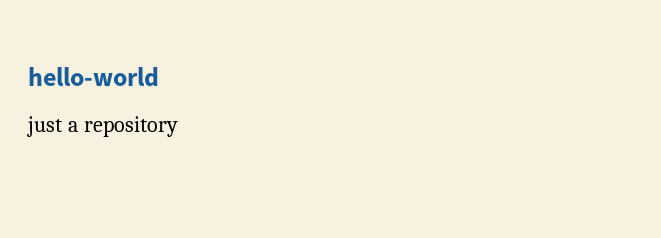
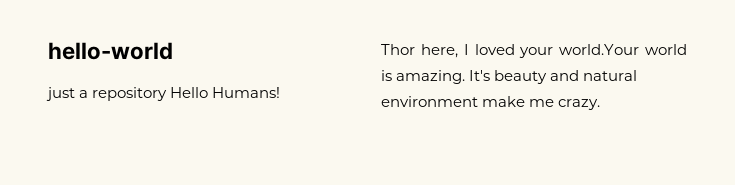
(178, 126) none -> [170,87,281,98] [381,44,687,58] [381,70,638,84] [381,96,601,110] Hello Humans! // Thor here, I loved your world.Your world is amazing. It's beauty and natural environment make me crazy.

